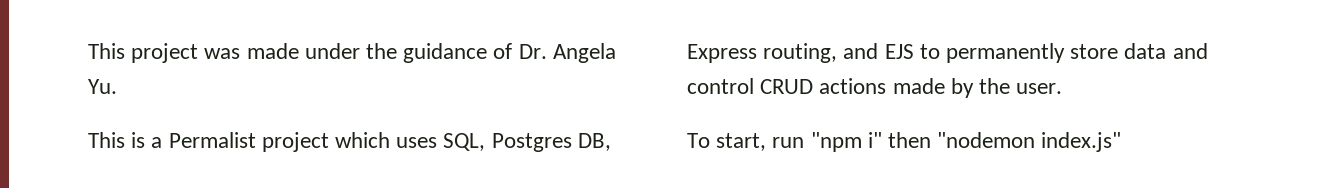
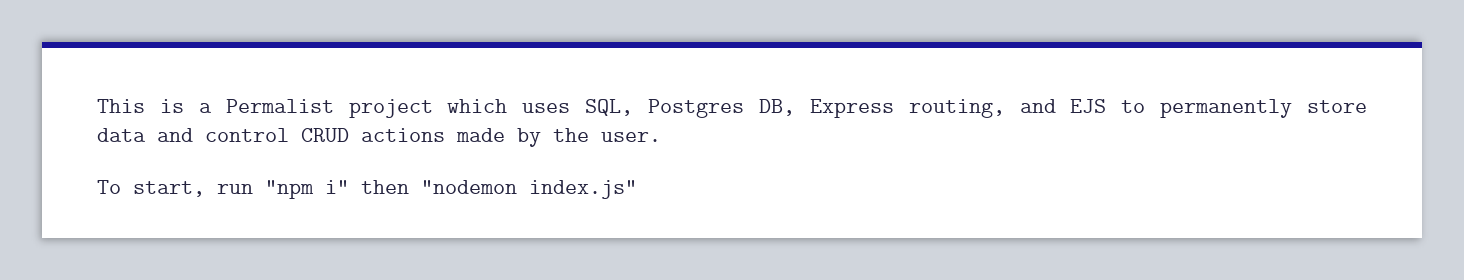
[88,43,616,63] [88,79,117,94] [88,132,125,148] This project was made under the guidance of Dr. Angela Yu. // This -> [97,99,145,113] This

